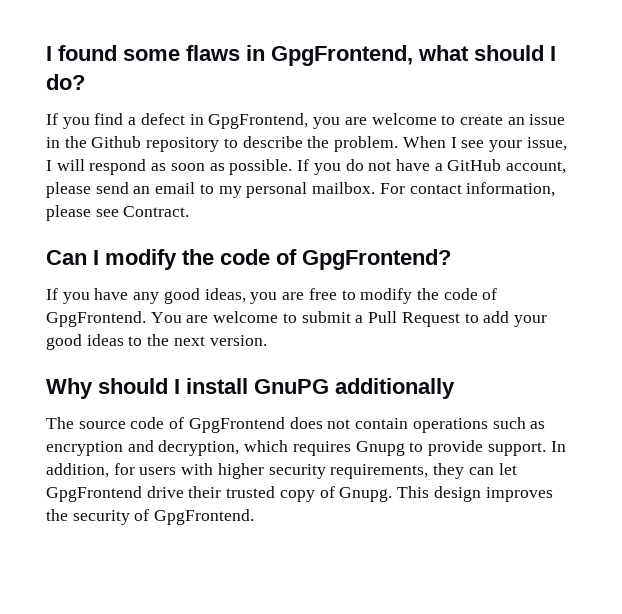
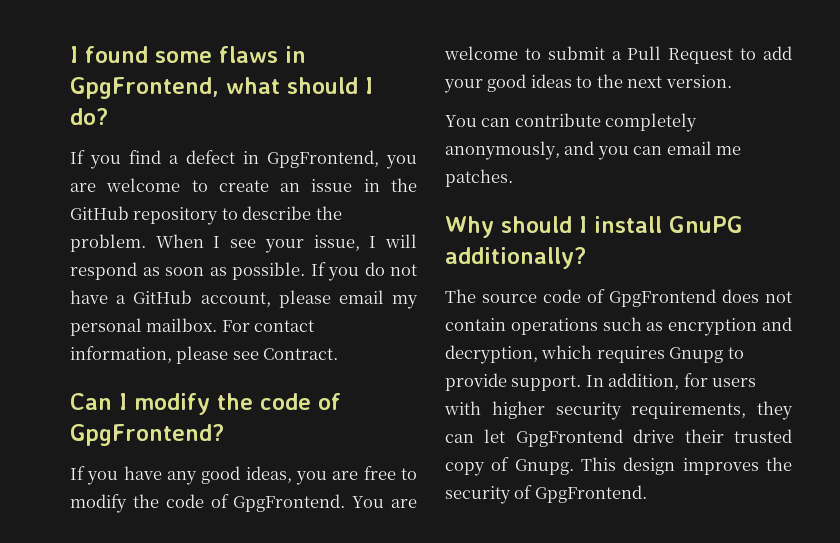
[91,136,142,148] Github -> [70,206,129,220] GitHub
[95,182,214,194] send an email to -> [338,290,384,304] email
(267, 340) none -> [445,113,698,132] [445,141,742,160] [445,169,513,187] // You can contribute completely anonymously, and you can email me patches.
[335,378,455,399] additionally -> [445,247,586,269] additionally?

